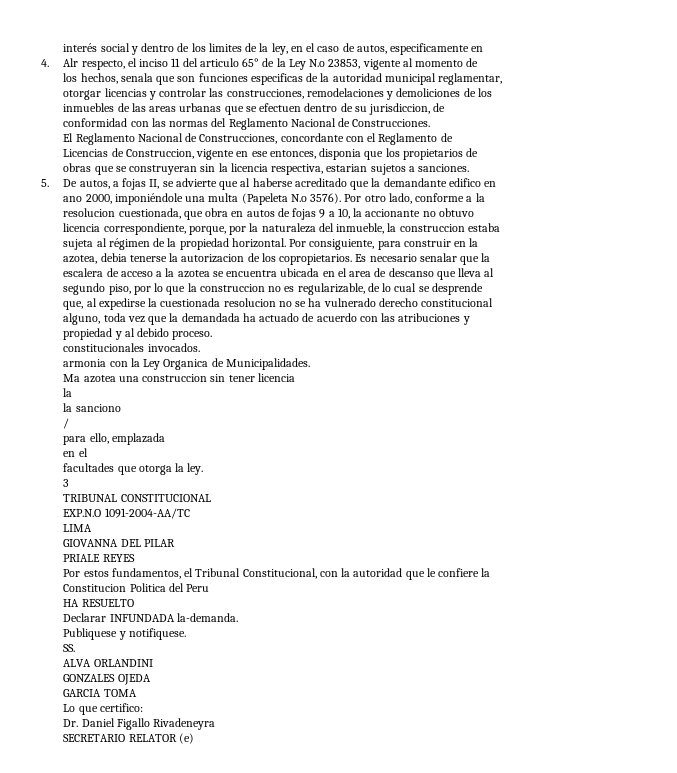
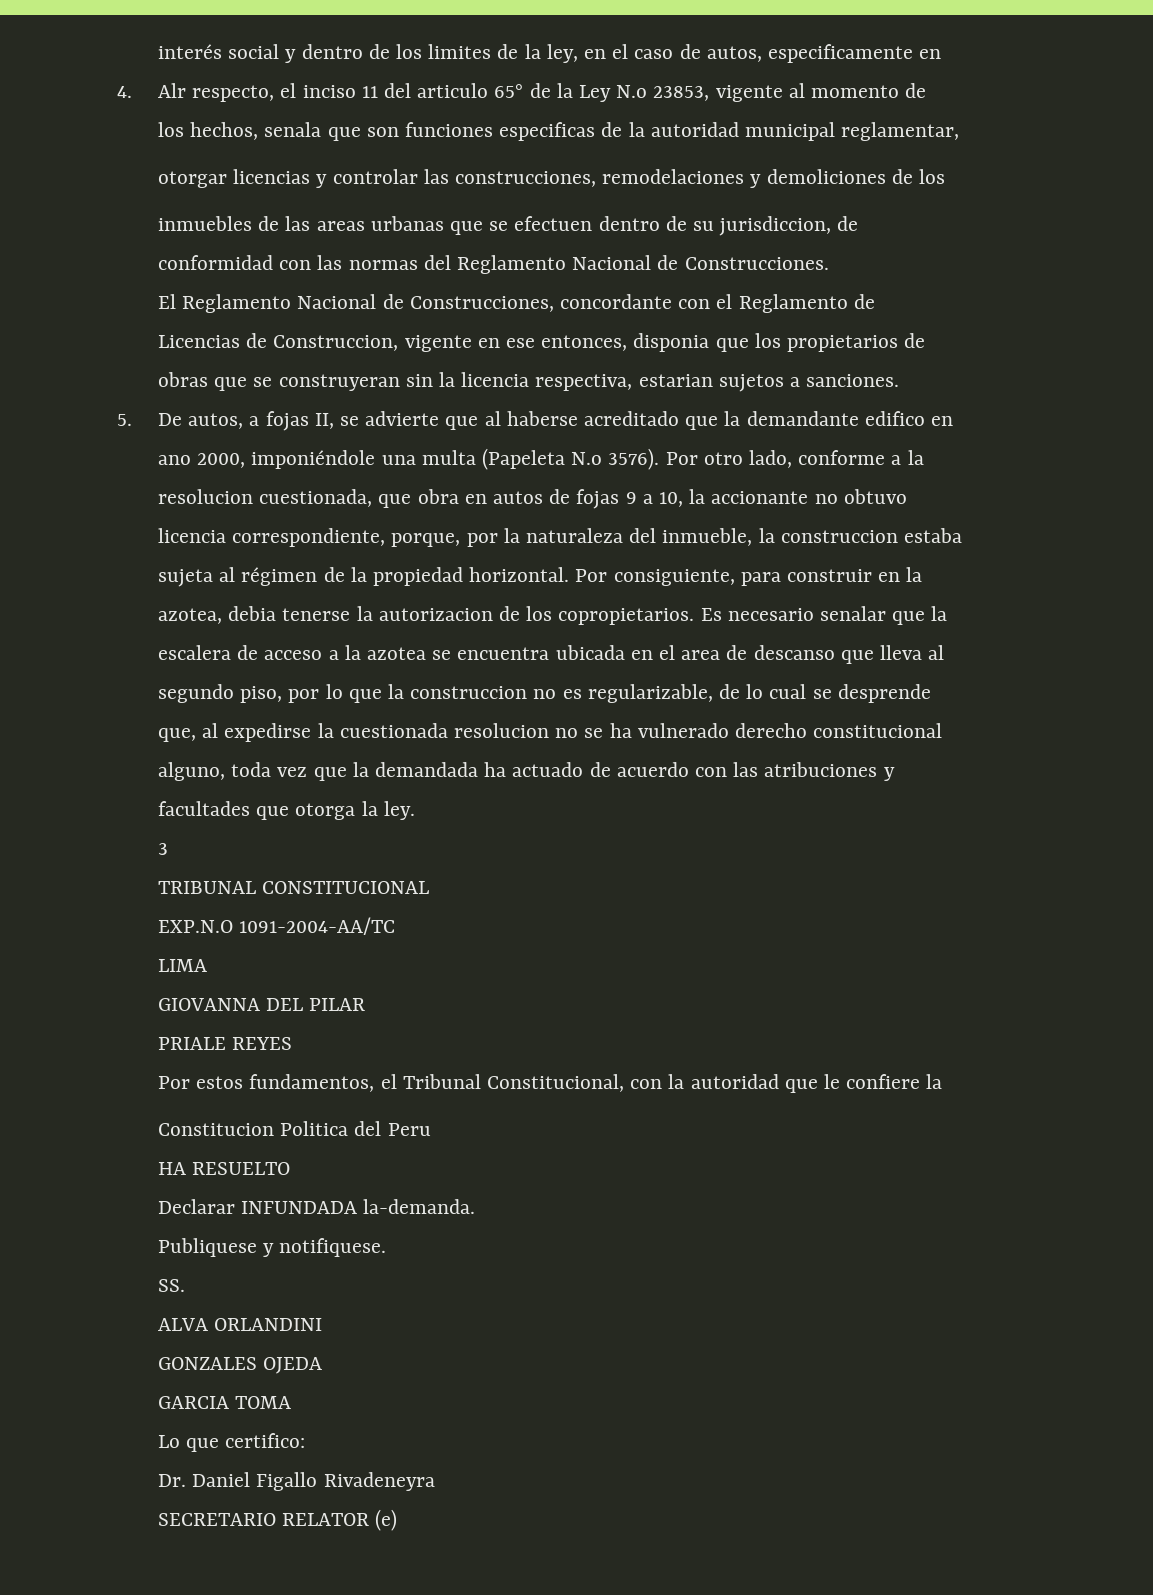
[63,328,213,340] [63,343,200,352] [63,358,310,370] [63,373,295,383] [63,388,73,397] [63,403,121,412] [63,418,70,429] [63,433,165,445] [63,448,88,457] // propiedad y al debido proceso. // constitucionales invocados. // armonia con la Ley Organica de Municipalidades. // Ma azotea una construccion sin tener licencia // la // la sanciono // / // para ello, emplazada // en el -> (895, 774) none

